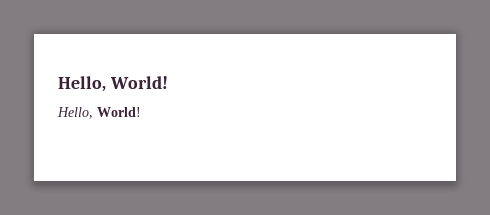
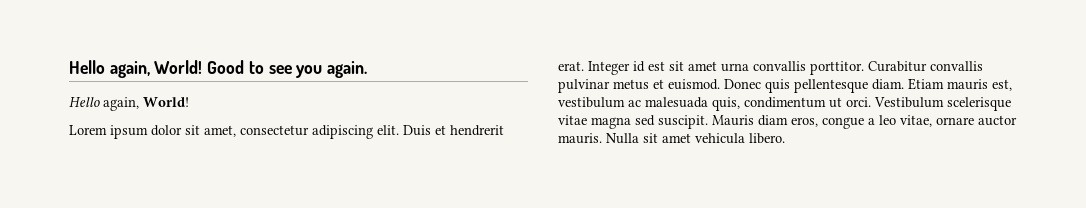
[58,76,168,92] [57,107,141,119] Hello, World! // Hello, World! -> [69,60,368,78] [69,97,189,111] [69,125,504,139] [558,61,983,75] [558,78,1012,93] [558,97,1011,111] [558,115,1017,129] [558,133,785,144] Hello again, World! Good to see you again. // Hello again, World! // Lorem ipsum dolor sit amet, consectetur adipiscing elit. Duis et hendrerit erat. Integer id est sit amet urna convallis porttitor. Curabitur convallis pulvinar metus et euismod. Donec quis pellentesque diam. Etiam mauris est, vestibulum ac malesuada quis, condimentum ut orci. Vestibulum scelerisque vitae magna sed suscipit. Mauris diam eros, congue a leo vitae, ornare auctor mauris. Nulla sit amet vehicula libero.

